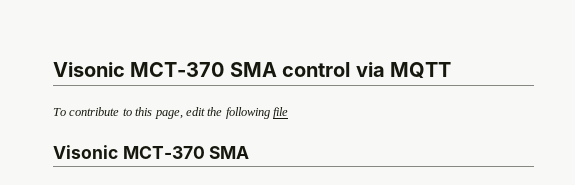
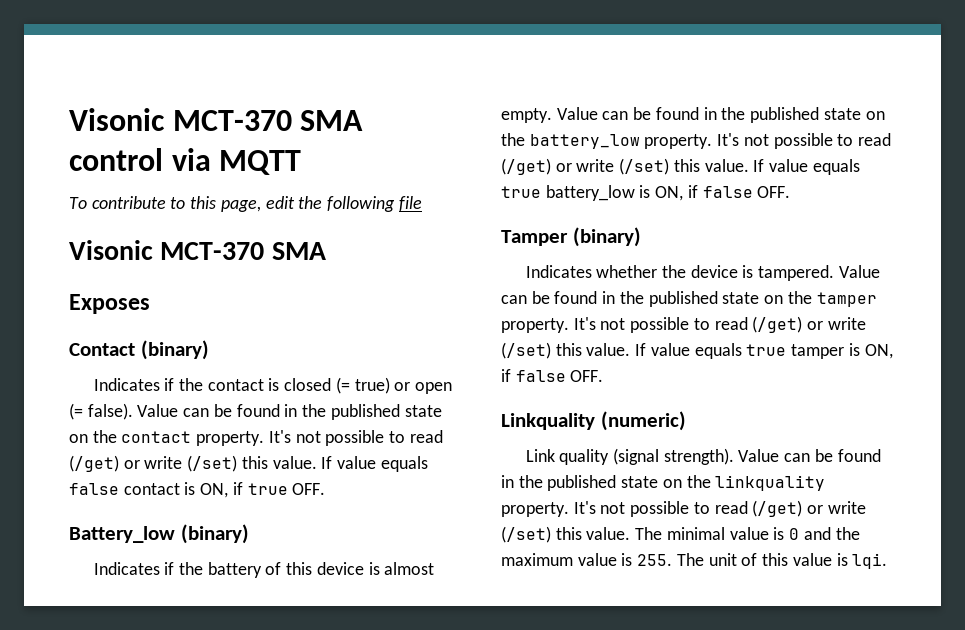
(250, 152) none -> [69,294,150,314] [69,340,209,360] [93,377,453,394] [69,403,442,420] [69,430,443,446] [69,455,428,472] [69,482,326,498] [69,524,249,544] [93,562,435,578] [501,107,885,123] [501,133,892,149] [501,158,860,175] [501,185,791,201] [501,227,641,247] [525,265,880,281] [501,291,877,307] [501,316,866,333] [501,342,893,359] [501,369,604,382] [501,411,686,431] [525,448,881,465] [501,475,826,491] [501,500,866,517] [501,526,860,543] [501,553,888,569] // Exposes // Contact (binary) // Indicates if the contact is closed (= true) or open (= false). Value can be found in the published state on the contact property. It's not possible to read (/get) or write (/set) this value. If value equals false contact is ON, if true OFF. // Battery_low (binary) // Indicates if the battery of this device is almost empty. Value can be found in the published state on the battery_low property. It's not possible to read (/get) or write (/set) this value. If value equals true battery_low is ON, if false OFF. // Tamper (binary) // Indicates whether the device is tampered. Value can be found in the published state on the tamper property. It's not possible to read (/get) or write (/set) this value. If value equals true tamper is ON, if false OFF. // Linkquality (numeric) // Link quality (signal strength). Value can be found in the published state on the linkquality property. It's not possible to read (/get) or write (/set) this value. The minimal value is 0 and the maximum value is 255. The unit of this value is lqi.

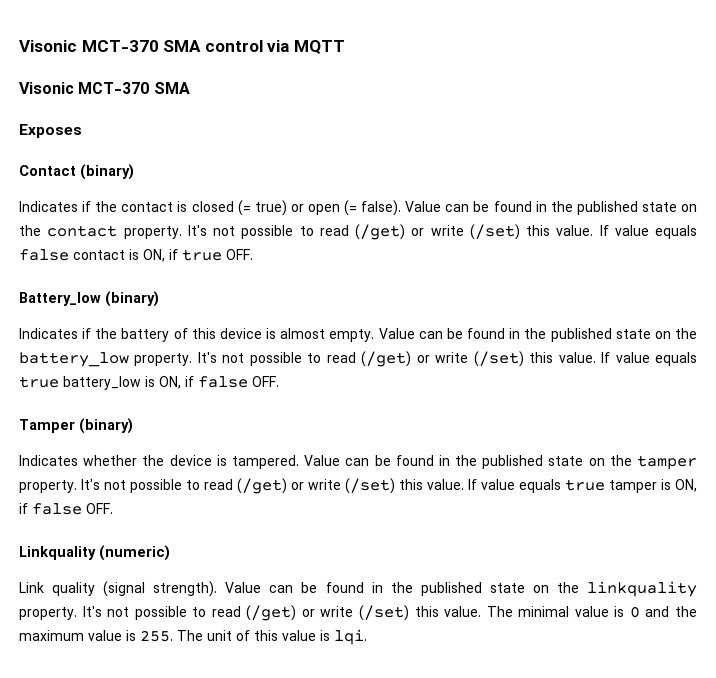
[69,196,422,212] // To contribute to this page, edit the following file -> (345, 47) none

